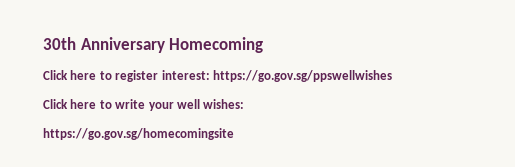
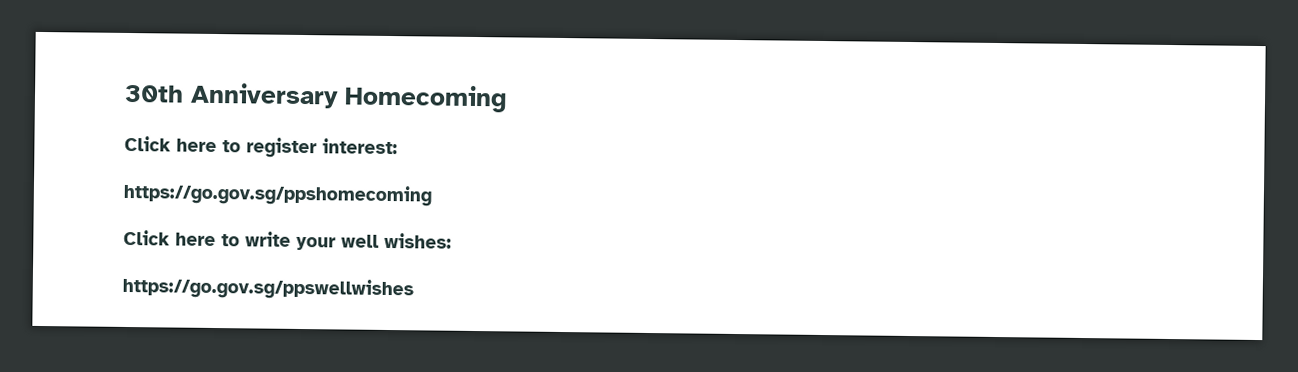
[212,70,392,82] https://go.gov.sg/ppswellwishes -> [123,182,432,207] // https://go.gov.sg/ppshomecoming
[43,128,234,140] https://go.gov.sg/homecomingsite -> [122,276,414,301] https://go.gov.sg/ppswellwishes

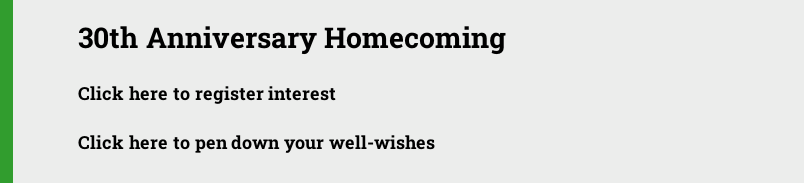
[322,138,398,155] [123,182,432,207] [123,229,452,251] [122,276,414,301] interest: // https://go.gov.sg/ppshomecoming // Click here to write your well wishes: // https://go.gov.sg/ppswellwishes -> [268,86,337,101] [78,135,436,153] interest // Click here to pen down your well-wishes

